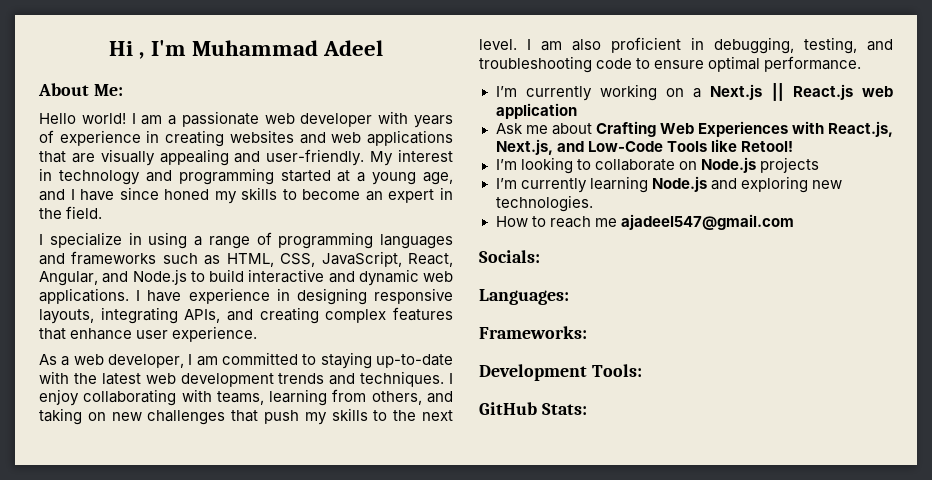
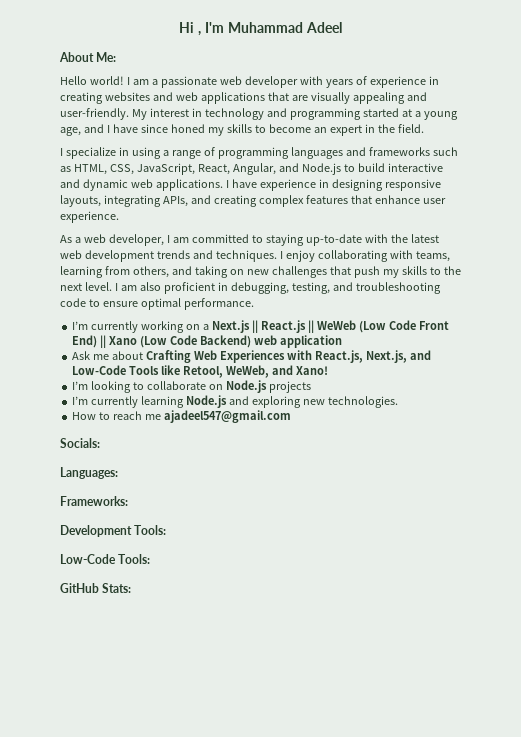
(853, 92) none -> [307,320,449,333] [72,335,251,348] || WeWeb (Low Code Front End) || Xano (Low Code Backend)
[740,141,793,152] Retool! -> [183,365,328,378] Retool, WeWeb, and Xano!
(642, 370) none -> [60,554,151,564] // Low-Code Tools:

